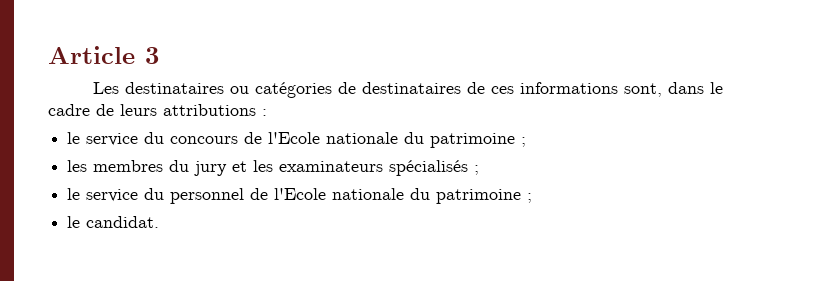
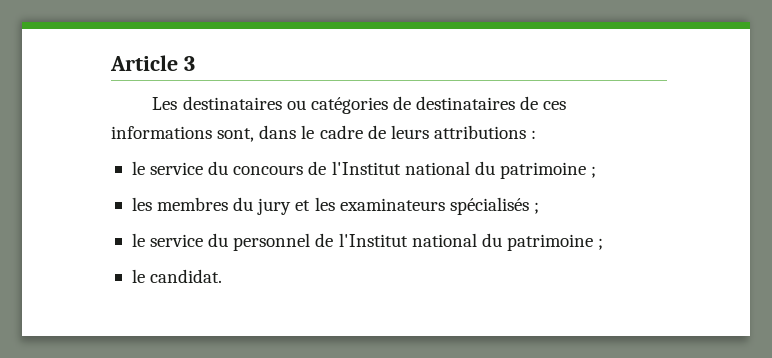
[268,132,399,144] l'Ecole nationale -> [331,161,470,175] l'Institut national
[274,188,405,200] l'Ecole nationale -> [338,233,477,247] l'Institut national

